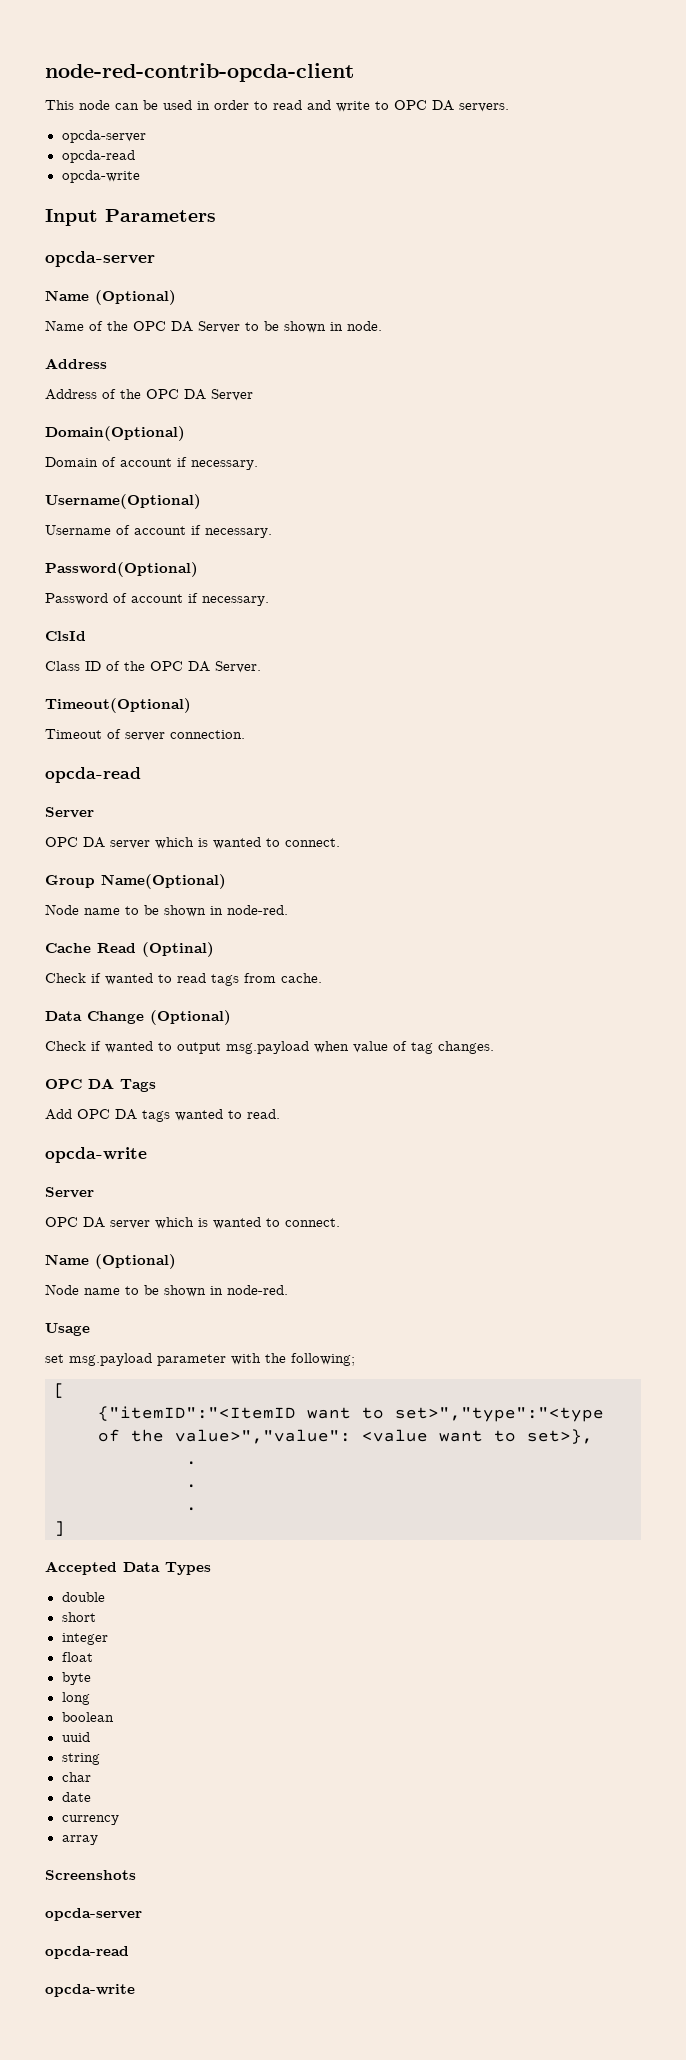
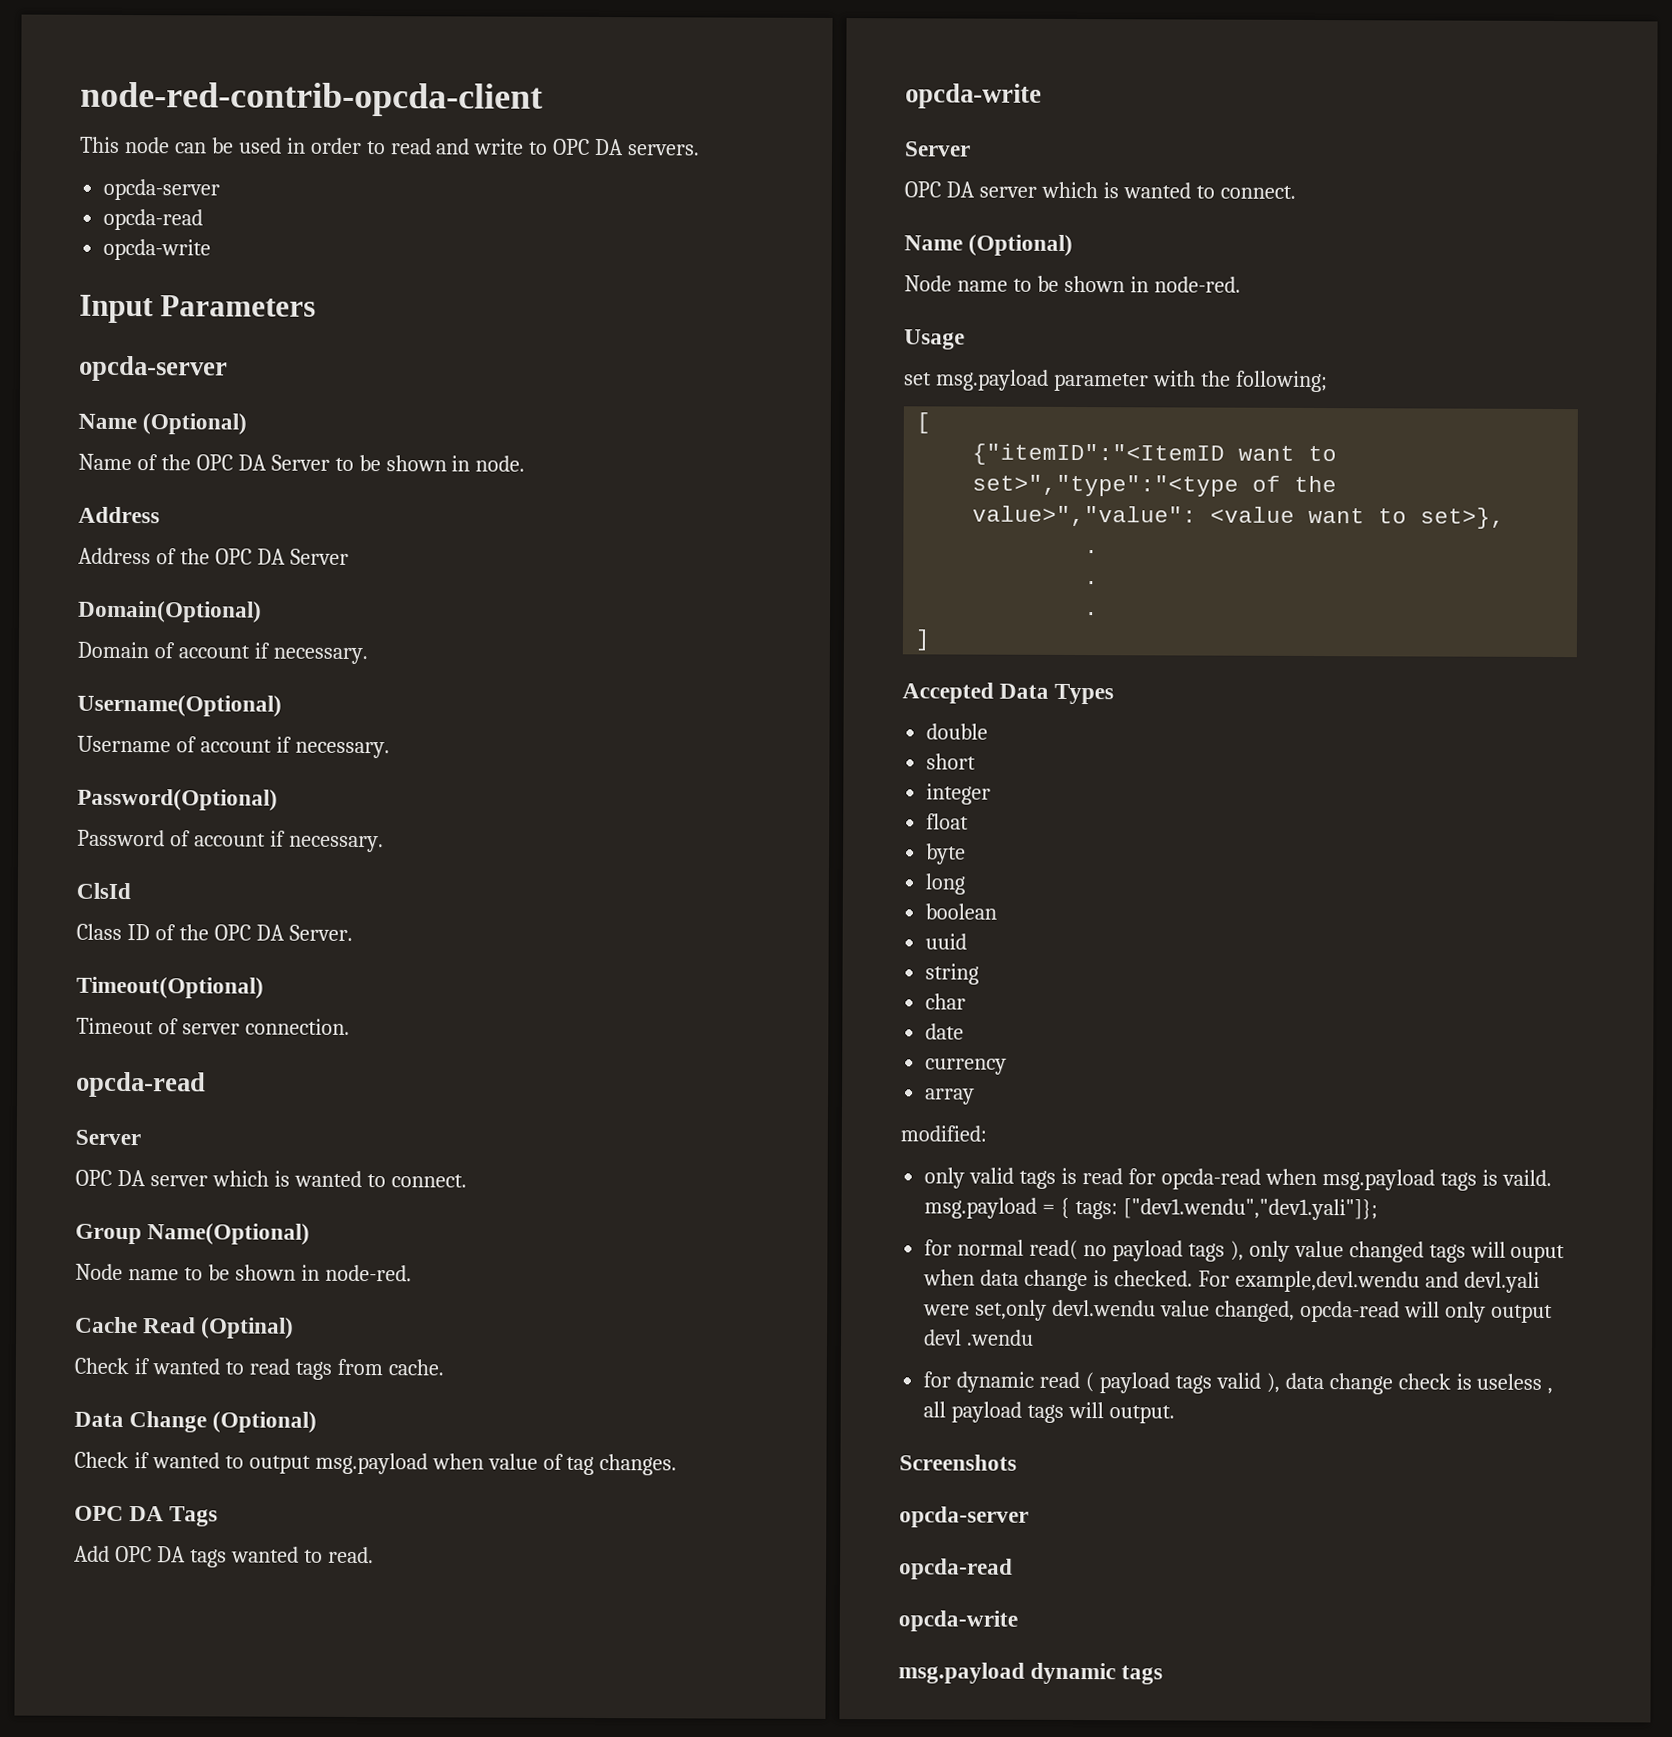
(98, 1840) none -> [900,1125,987,1142] [924,1167,1552,1191] [924,1197,1378,1221] [924,1239,1566,1264] [923,1269,1540,1293] [923,1299,1553,1324] [924,1329,1035,1346] [923,1371,1554,1395] [923,1401,1175,1424] // modified: // only valid tags is read for opcda-read when msg.payload tags is vaild. msg.payload = { tags: ["dev1.wendu","dev1.yali"]}; // for normal read( no payload tags ), only value changed tags will ouput when data change is checked. For example,devl.wendu and devl.yali were set,only devl.wendu value changed, opcda-read will only output devl .wendu // for dynamic read ( payload tags valid ), data change check is useless , all payload tags will output.
(135, 1990) none -> [898,1662,1164,1685] // msg.payload dynamic tags

